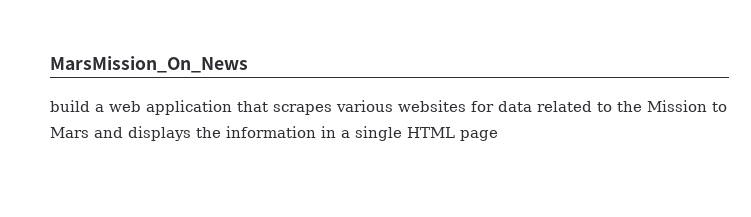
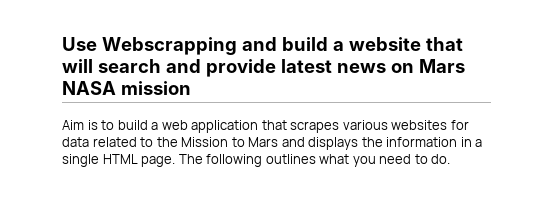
[50,56,248,73] MarsMission_On_News // -> [62,37,463,55] [62,59,465,77] [62,81,191,95] [62,120,115,130] Use Webscrapping and build a website that will search and provide latest news on Mars NASA mission // Aim is to
[460,130,498,141] page -> [141,154,451,167] page. The following outlines what you need to do.

